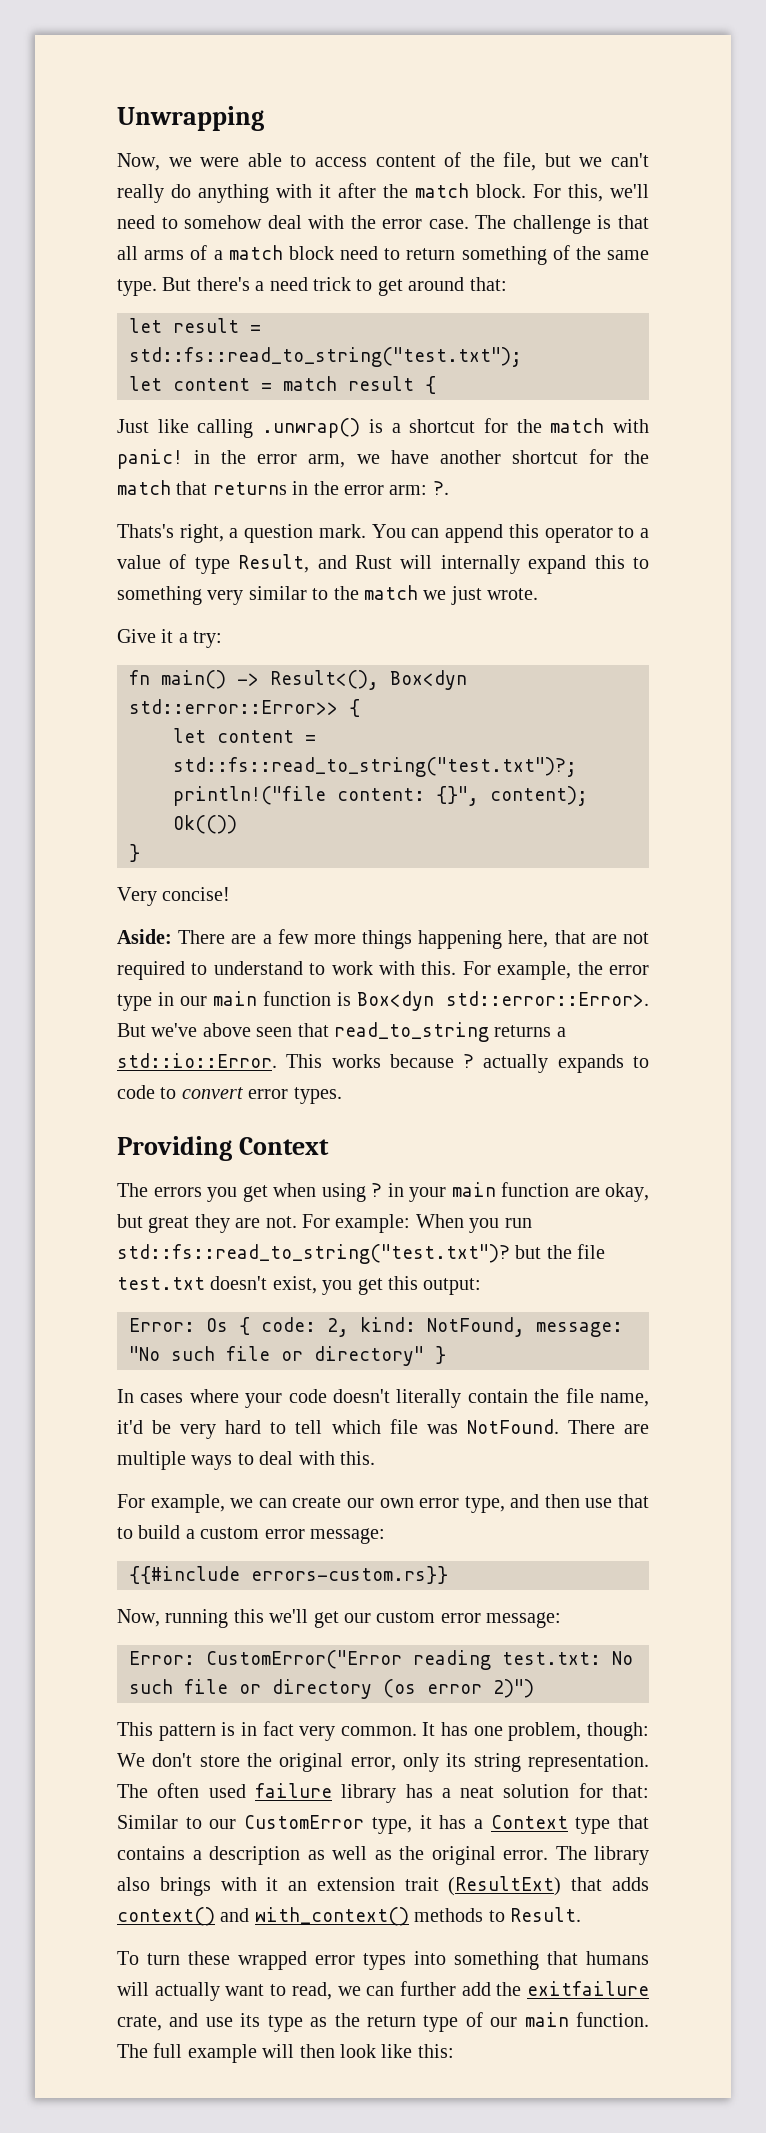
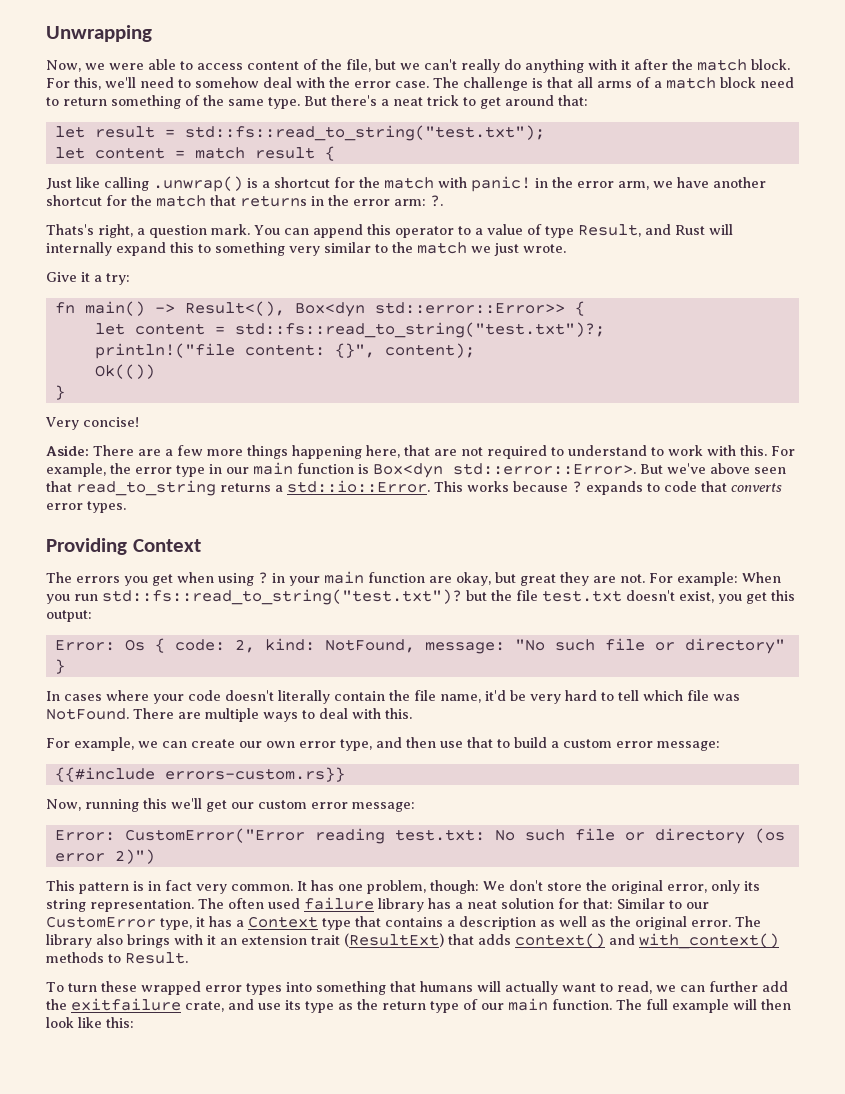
[269,277,308,291] need -> [393,97,423,106] neat
[483,1054,549,1073] actually -> (582, 487) none
[160,1087,243,1099] to convert -> [701,481,782,492] that converts

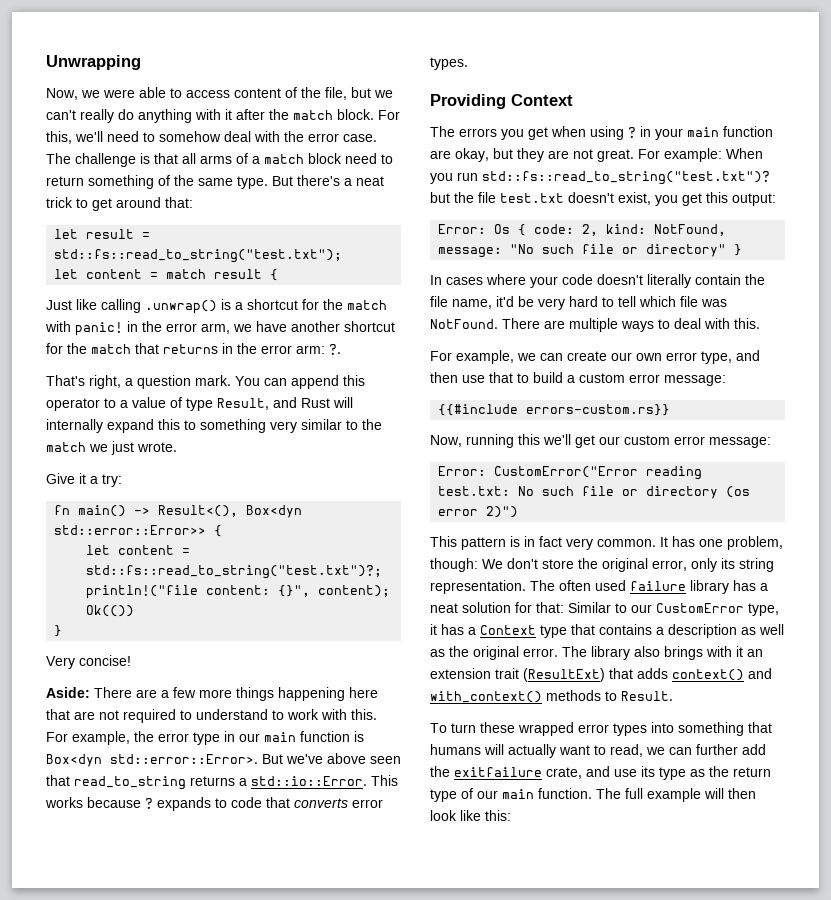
[46,224,94,235] Thats's -> [46,375,85,386] That's
[366,445,400,458] here, -> [349,687,378,698] here
[520,574,556,586] great -> (513, 153) none
[620,574,645,583] not. -> [573,149,634,162] not great.

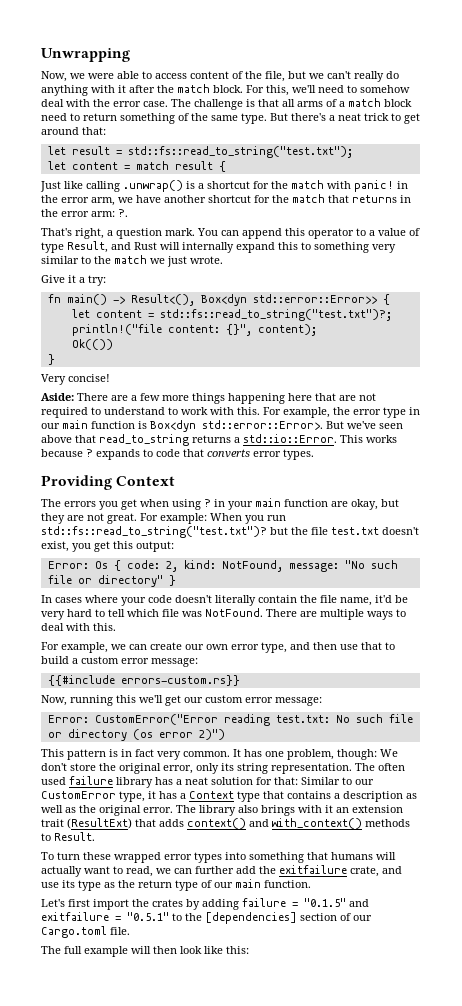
[327,753,401,764] above seen -> [379,423,403,429] [41,435,72,443] seen above
(592, 793) none -> [41,898,369,910] [41,912,372,924] [41,926,130,938] // Let's first import the crates by adding failure = "0.1.5" and exitfailure = "0.5.1" to the [dependencies] section of our Cargo.toml file. //

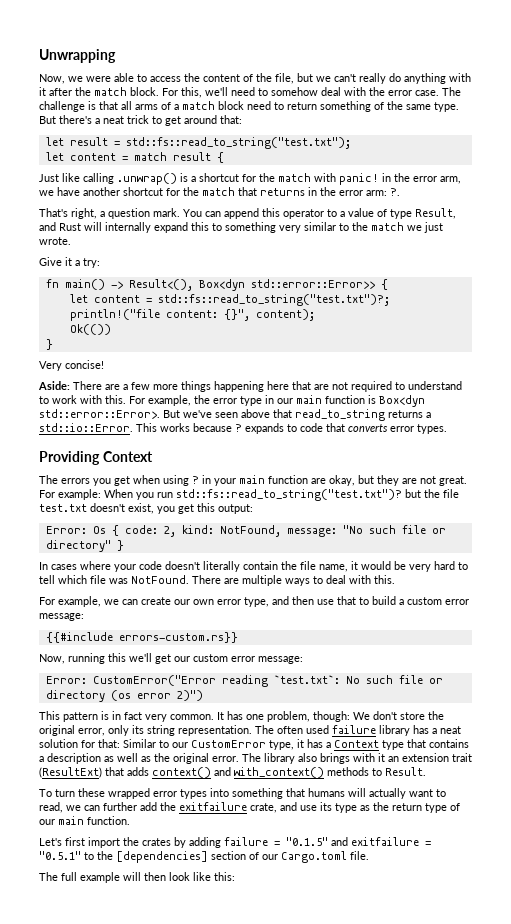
(187, 76) none -> [184,73,200,82] the
[375,595,392,603] it'd -> [351,561,391,570] it would
[275,715,330,723] test.txt: -> [273,675,340,684] `test.txt`:

